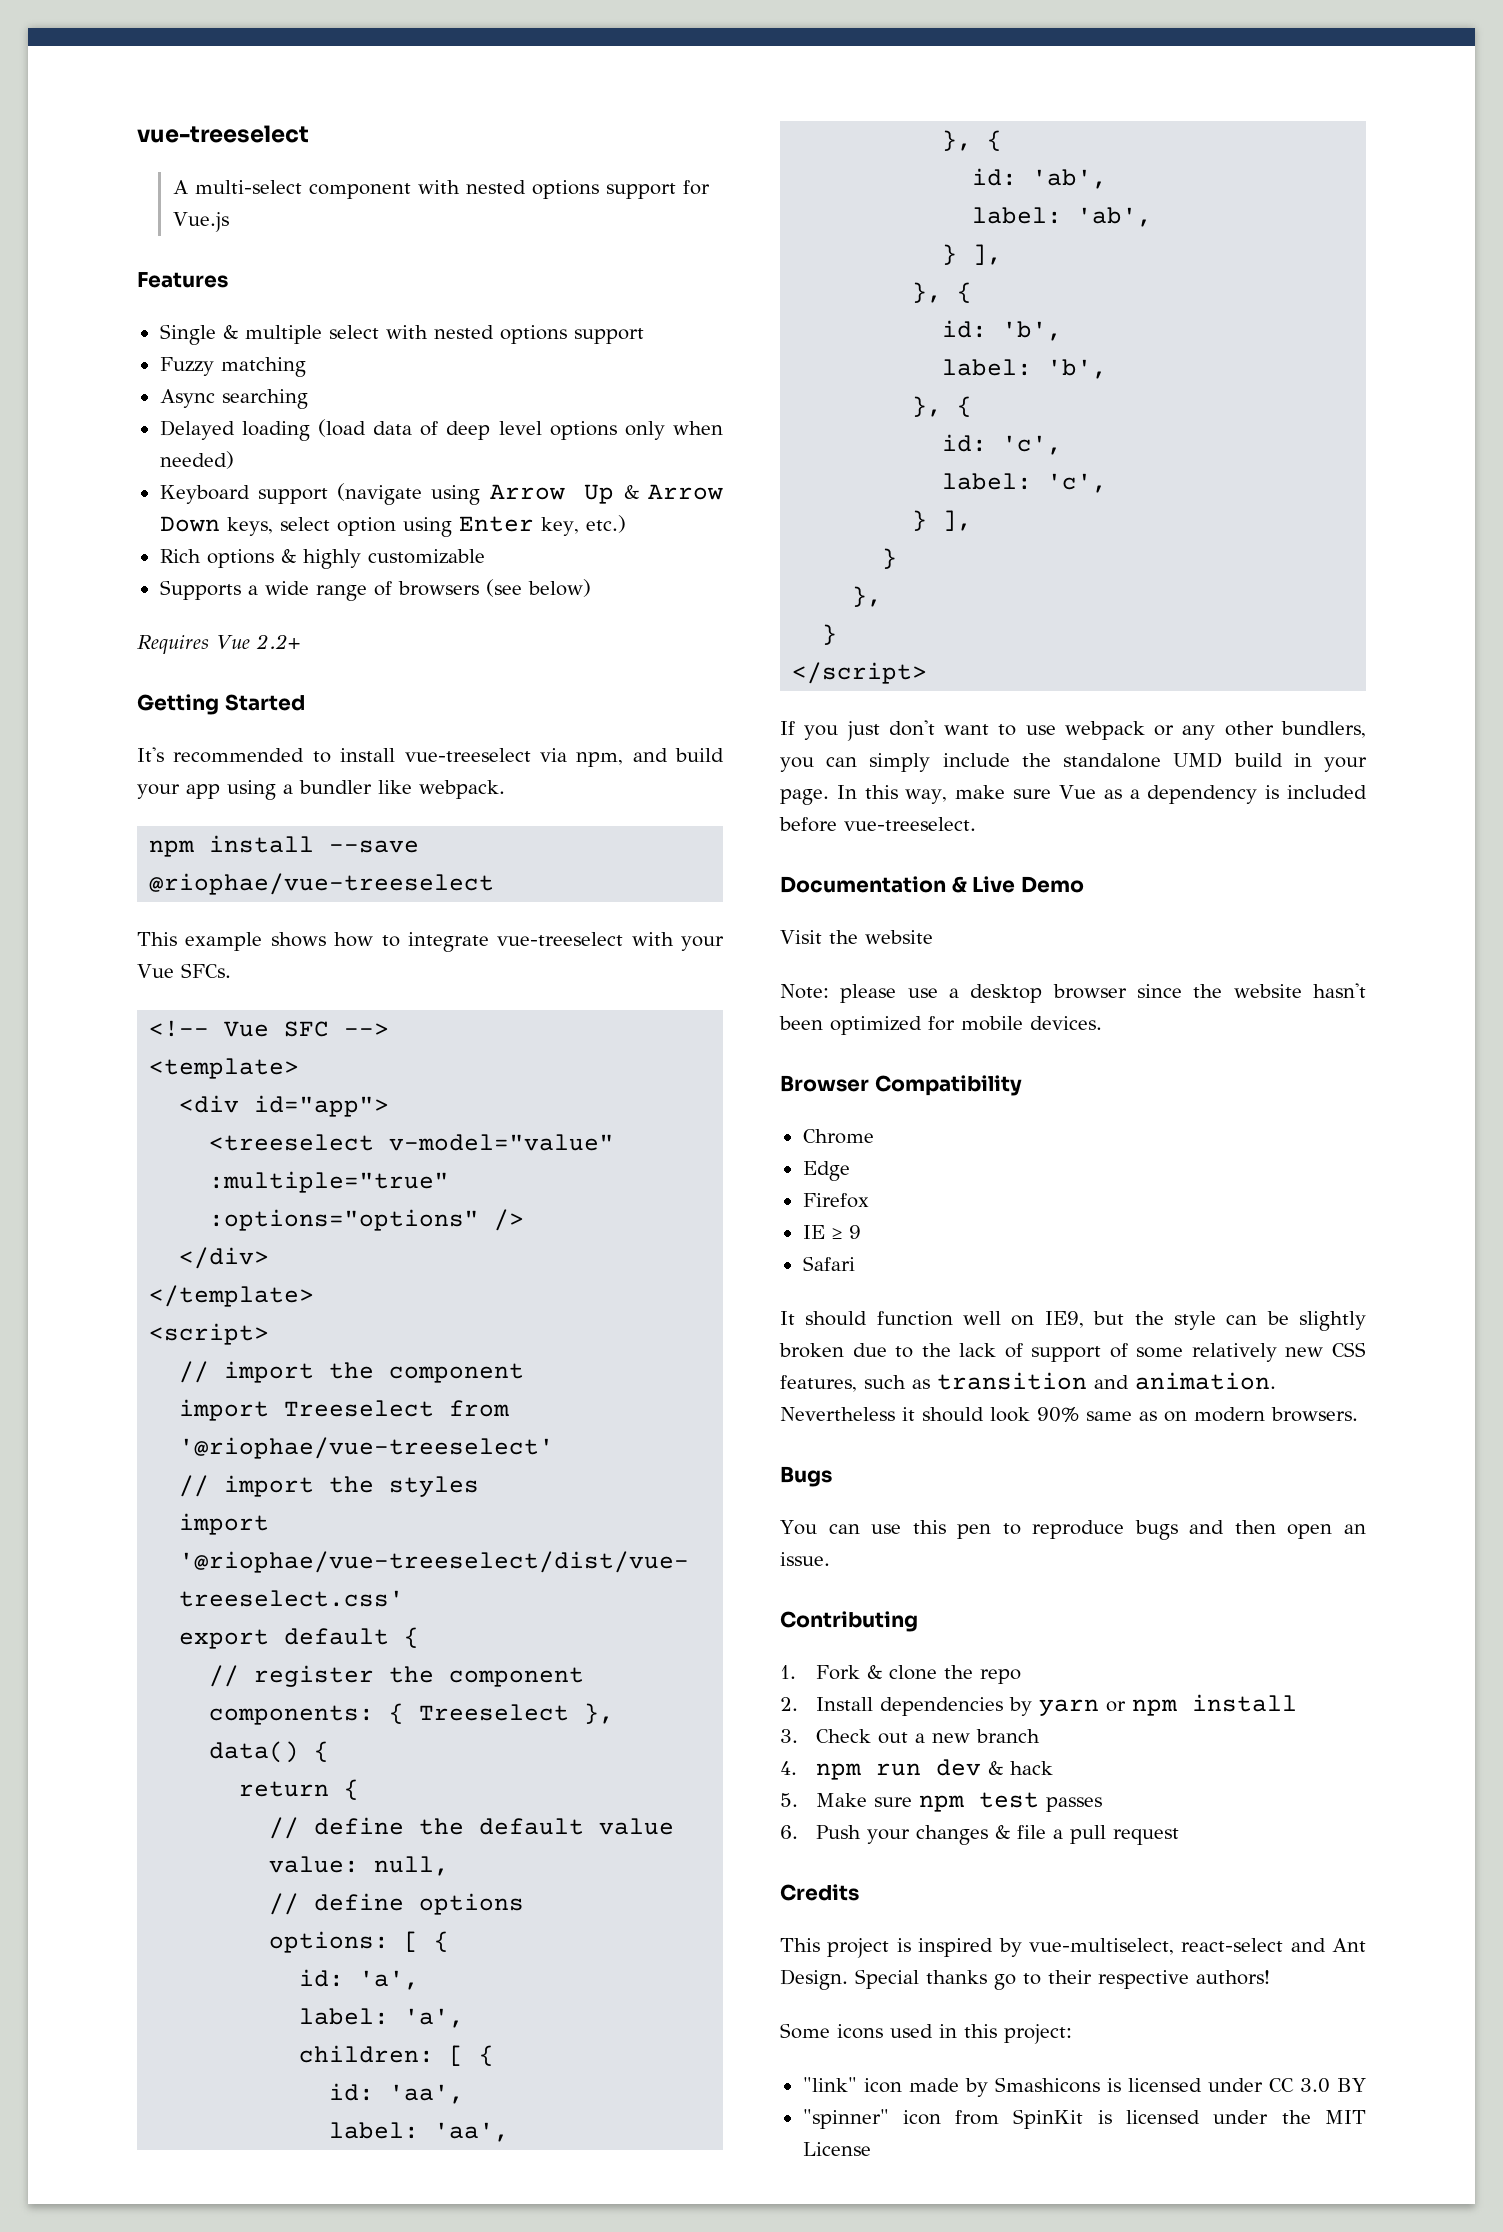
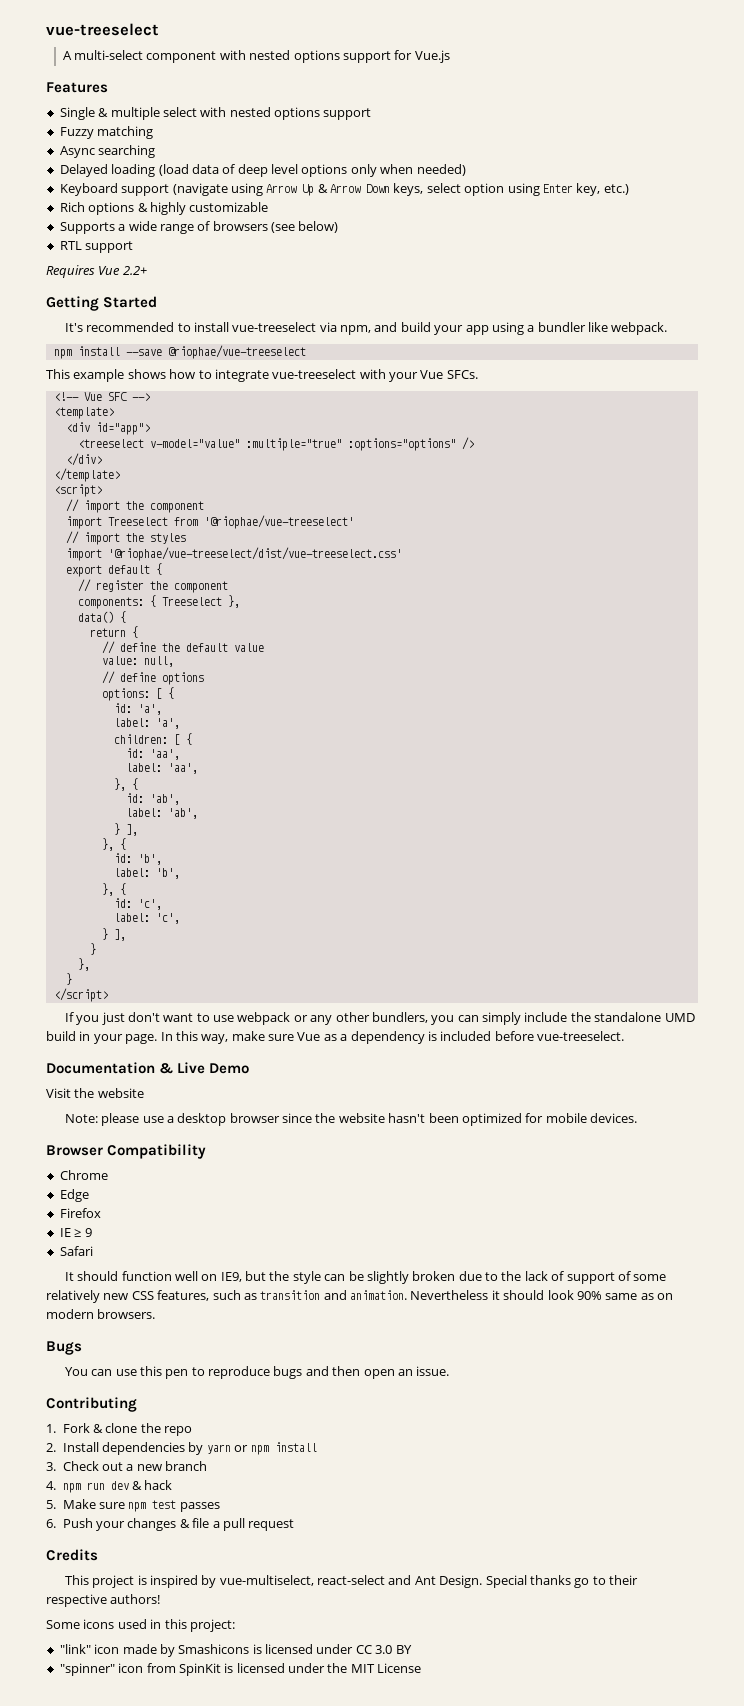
(591, 588) none -> [59,241,134,253] // RTL support

